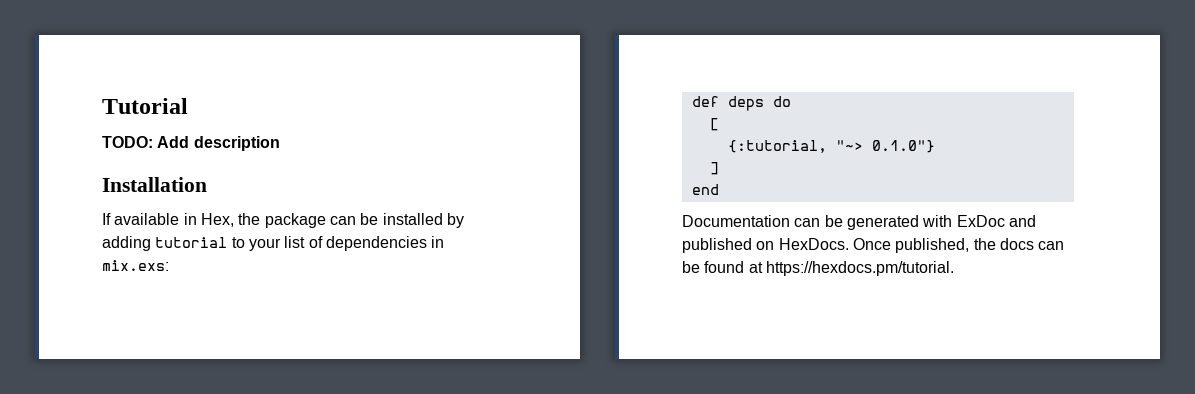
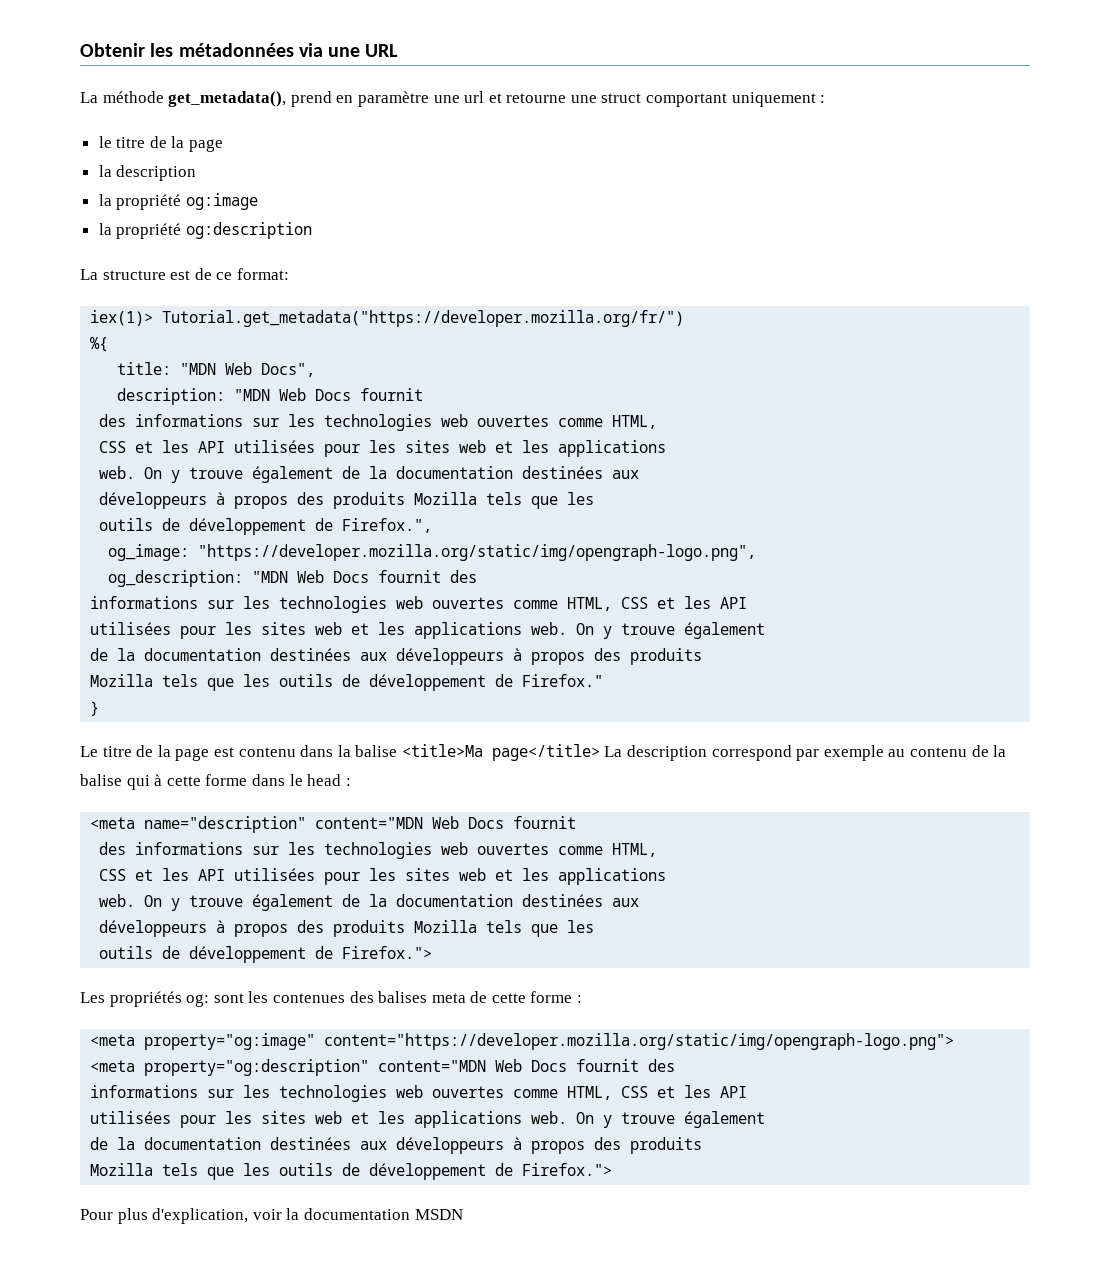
[102,98,188,114] [102,136,280,151] [102,177,207,192] [102,213,464,228] [102,236,445,251] [102,260,169,271] [691,96,791,111] [709,118,719,131] [727,140,935,153] [709,162,719,175] [691,184,719,195] [682,215,1036,230] [682,238,1065,253] [682,261,954,276] Tutorial // TODO: Add description // Installation // If available in Hex, the package can be installed by adding tutorial to your list of dependencies in mix.exs: // def deps do // [ // {:tutorial, "~> 0.1.0"} // ] // end // Documentation can be generated with ExDoc and published on HexDocs. Once published, the docs can be found at https://hexdocs.pm/tutorial. -> [80,43,399,57] [80,91,826,107] [98,136,224,152] [98,165,197,181] [98,193,258,210] [98,222,312,239] [80,268,289,280] [90,310,685,327] [90,337,109,352] [117,362,316,377] [117,388,424,405] [99,414,658,431] [99,440,667,457] [99,466,640,483] [99,492,595,509] [99,518,433,535] [108,544,757,561] [108,570,478,587] [90,596,748,613] [90,622,766,639] [90,648,703,665] [90,674,604,691] [90,701,100,716] [80,744,1007,761] [80,774,351,790] [90,816,577,833] [99,842,658,859] [99,868,667,885] [99,894,640,911] [99,920,595,937] [99,946,433,963] [80,991,583,1007] [90,1033,955,1050] [90,1059,676,1076] [90,1085,748,1102] [90,1111,766,1128] [90,1137,703,1154] [90,1163,613,1180] [80,1208,463,1224] Obtenir les métadonnées via une URL // La méthode get_metadata(), prend en paramètre une url et retourne une struct comportant uniquement : // le titre de la page // la description // la propriété og:image // la propriété og:description // La structure est de ce format: // iex(1)> Tutorial.get_metadata("https://developer.mozilla.org/fr/") // %{ // title: "MDN Web Docs", // description: "MDN Web Docs fournit // des informations sur les technologies web ouvertes comme HTML, // CSS et les API utilisées pour les sites web et les applications // web. On y trouve également de la documentation destinées aux // développeurs à propos des produits Mozilla tels que les // outils de développement de Firefox.", // og_image: "https://developer.mozilla.org/static/img/opengraph-logo.png", // og_description: "MDN Web Docs fournit des // informations sur les technologies web ouvertes comme HTML, CSS et les API // utilisées pour les sites web et les applications web. On y trouve également // de la documentation destinées aux développeurs à propos des produits // Mozilla tels que les outils de développement de Firefox." // } // Le titre de la page est contenu dans la balise <title>Ma page</title> La description correspond par exemple au contenu de la balise qui à cette forme dans le head : // <meta name="description" content="MDN Web Docs fournit // des informations sur les technologies web ouvertes comme HTML, // CSS et les API utilisées pour les sites web et les applications // web. On y trouve également de la documentation destinées aux // développeurs à propos des produits Mozilla tels que les // outils de développement de Firefox."> // Les propriétés og: sont les contenues des balises meta de cette forme : // <meta property="og:image" content="https://developer.mozilla.org/static/img/opengraph-logo.png"> // <meta property="og:description" content="MDN Web Docs fournit des // informations sur les technologies web ouvertes comme HTML, CSS et les API // utilisées pour les sites web et les applications web. On y trouve également // de la documentation destinées aux développeurs à propos des produits // Mozilla tels que les outils de développement de Firefox."> // Pour plus d'explication, voir la documentation MSDN

